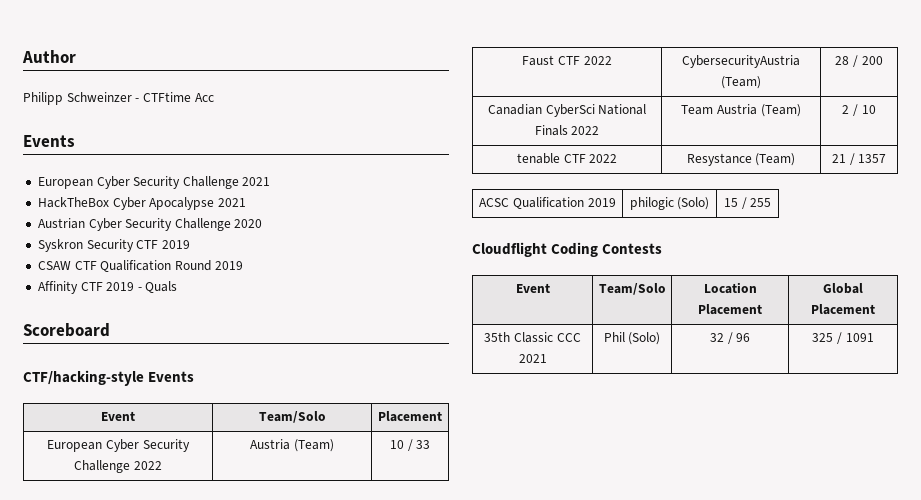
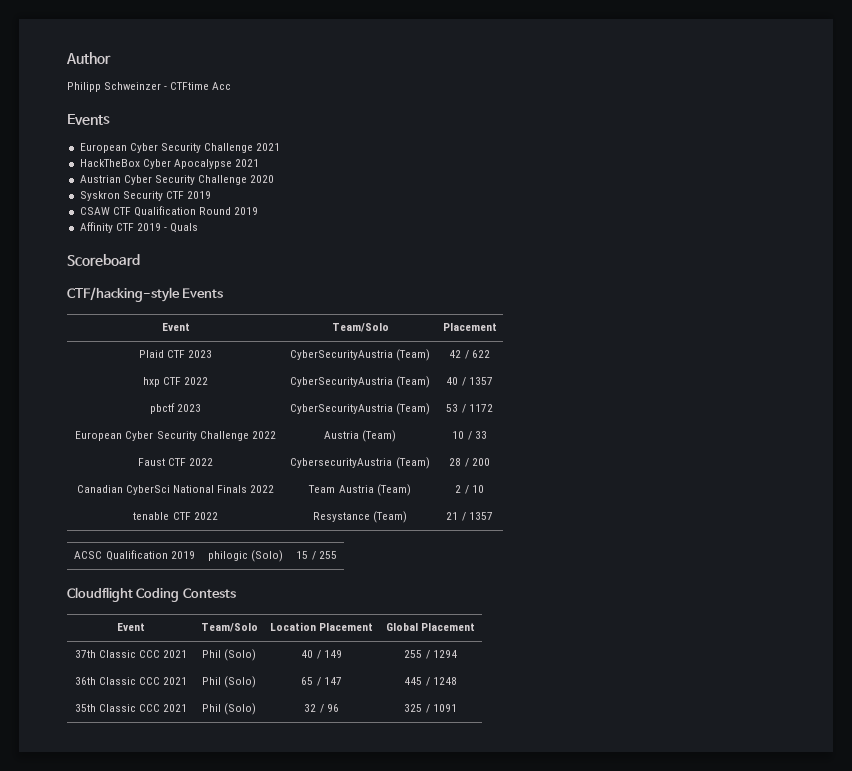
(442, 416) none -> [138,350,213,358] [289,349,431,361] [449,350,490,359] [142,377,209,387] [289,376,431,388] [446,377,493,386] [149,403,202,414] [289,403,431,415] [446,404,493,413] // Plaid CTF 2023 | CyberSecurityAustria (Team) | 42 / 622 // hxp CTF 2022 | CyberSecurityAustria (Team) | 40 / 1357 // pbctf 2023 | CyberSecurityAustria (Team) | 53 / 1172
(875, 309) none -> [74,650,188,658] [201,649,257,661] [301,650,342,659] [404,650,457,659] [74,677,188,685] [201,676,257,688] [301,677,342,686] [404,677,457,686] // 37th Classic CCC 2021 | Phil (Solo) | 40 / 149 | 255 / 1294 // 36th Classic CCC 2021 | Phil (Solo) | 65 / 147 | 445 / 1248

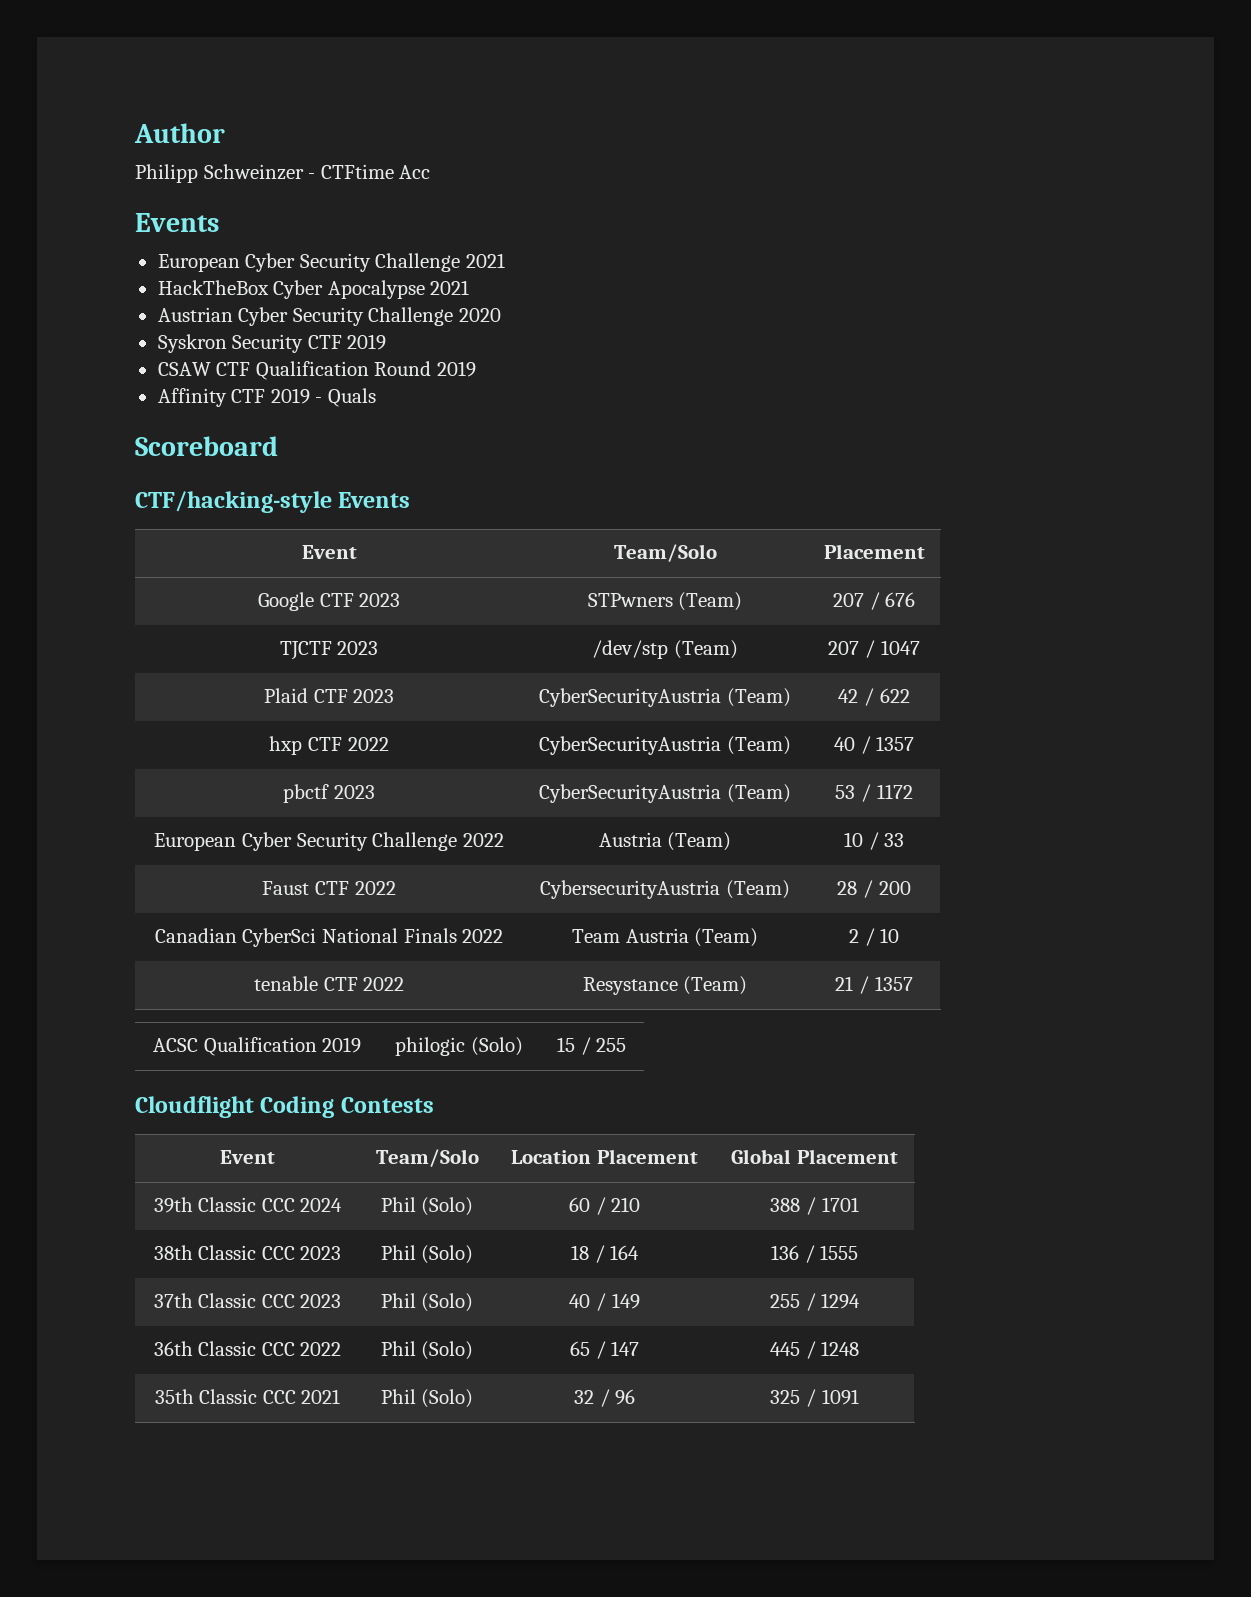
(497, 327) none -> [257,592,401,611] [587,592,743,611] [832,592,916,610] [279,641,379,660] [592,640,738,659] [828,640,920,658] // Google CTF 2023 | STPwners (Team) | 207 / 676 // TJCTF 2023 | /dev/stp (Team) | 207 / 1047
(476, 627) none -> [153,1197,343,1213] [380,1197,474,1216] [568,1197,641,1215] [770,1197,859,1215] [153,1245,342,1260] [380,1245,474,1264] [570,1245,640,1263] [770,1245,859,1263] // 39th Classic CCC 2024 | Phil (Solo) | 60 / 210 | 388 / 1701 // 38th Classic CCC 2023 | Phil (Solo) | 18 / 164 | 136 / 1555
[163,650,188,658] 2021 -> [300,1294,342,1308] 2023
[163,677,188,685] 2021 -> [300,1342,342,1356] 2022

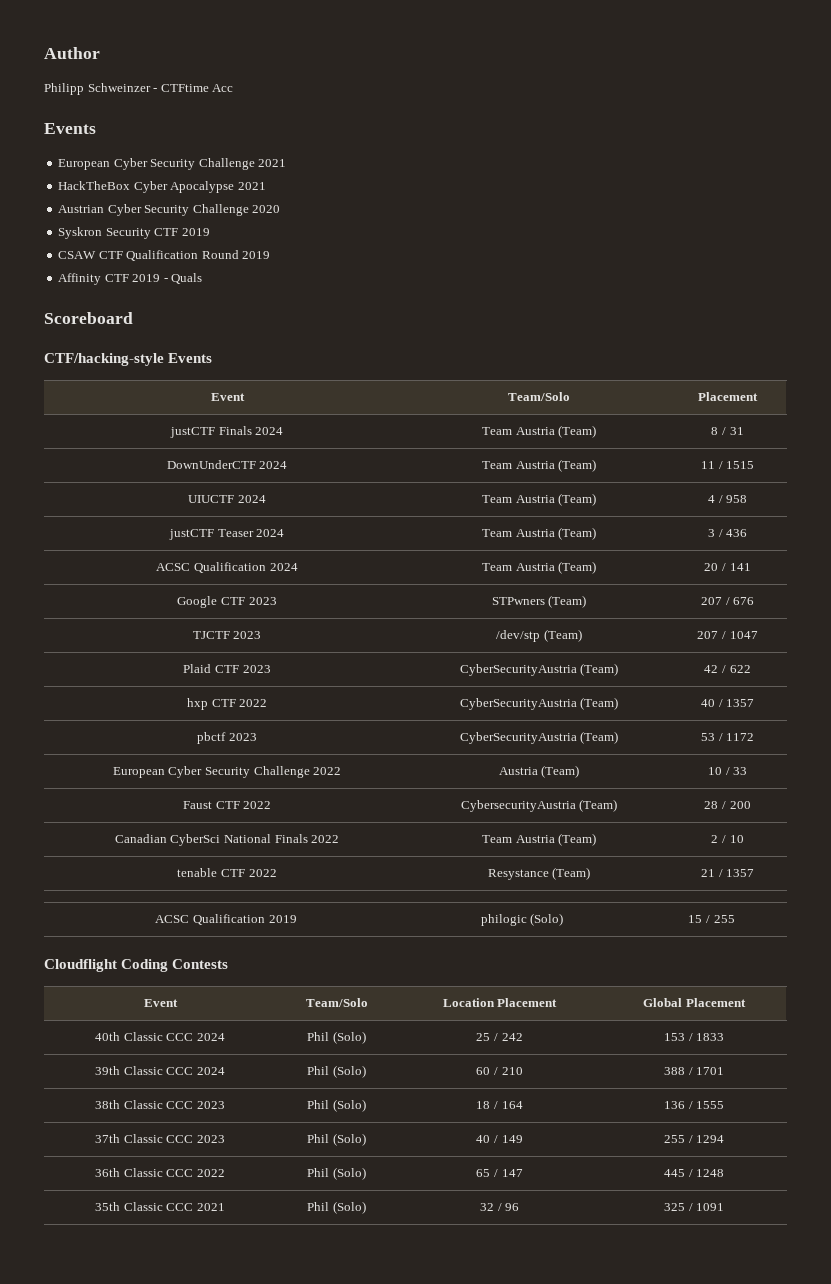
(925, 551) none -> [169,426,284,438] [481,425,597,438] [711,427,744,435] [166,460,288,469] [481,459,597,472] [700,461,755,469] [188,495,266,503] [481,493,597,506] [707,495,748,503] [168,529,285,540] [481,527,597,540] [707,529,748,537] [156,562,298,573] [481,561,597,574] [704,563,751,571] // justCTF Finals 2024 | Team Austria (Team) | 8 / 31 // DownUnderCTF 2024 | Team Austria (Team) | 11 / 1515 // UIUCTF 2024 | Team Austria (Team) | 4 / 958 // justCTF Teaser 2024 | Team Austria (Team) | 3 / 436 // ACSC Qualification 2024 | Team Austria (Team) | 20 / 141
(898, 1156) none -> [95,1032,225,1041] [307,1031,366,1044] [476,1033,523,1041] [663,1033,725,1041] // 40th Classic CCC 2024 | Phil (Solo) | 25 / 242 | 153 / 1833

